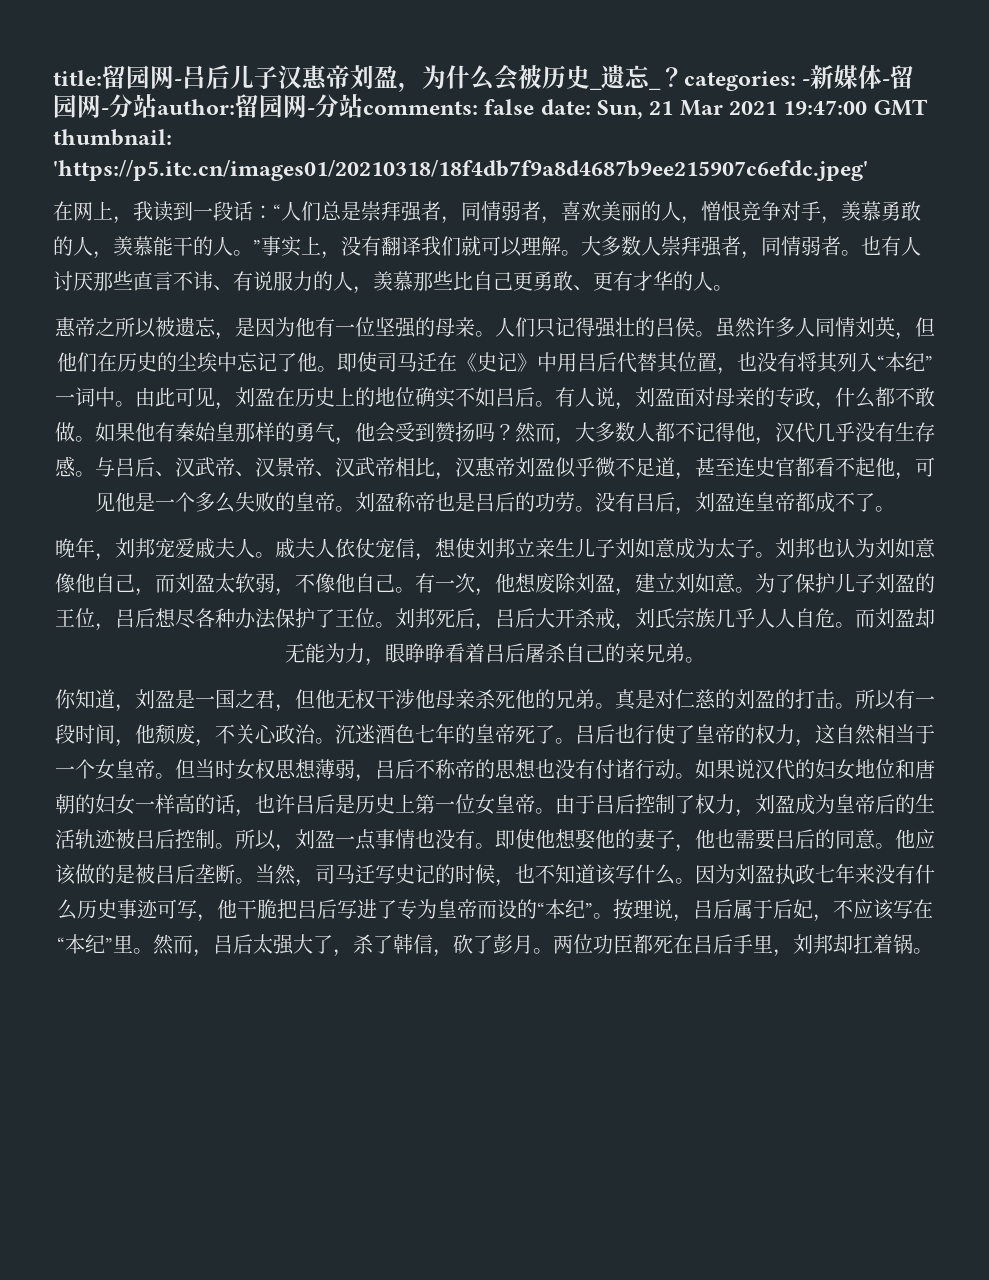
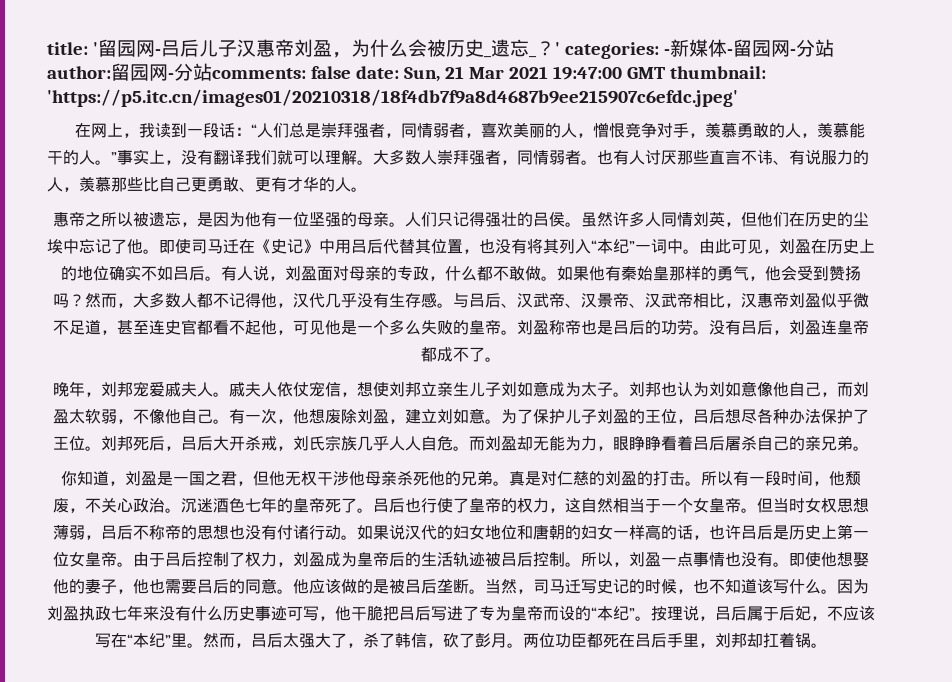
(102, 78) none -> [92,42,98,55] '
(684, 77) none -> [554,42,560,55] '

